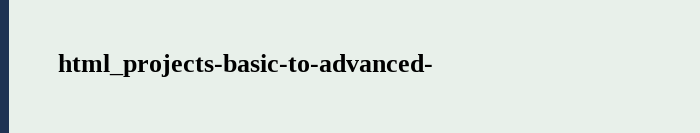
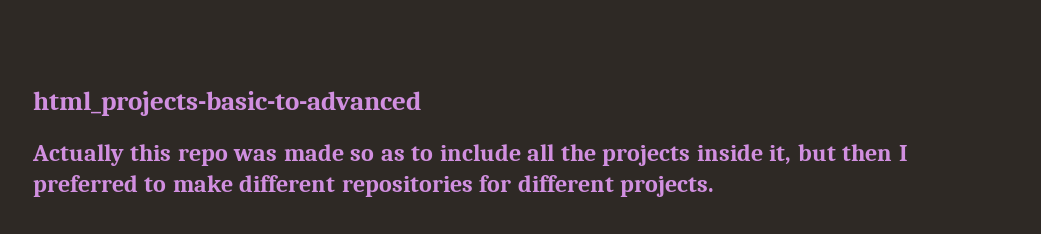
[58,54,433,77] html_projects-basic-to-advanced- -> [33,91,421,116] [32,144,908,166] [33,175,715,197] html_projects-basic-to-advanced // Actually this repo was made so as to include all the projects inside it, but then I preferred to make different repositories for different projects.

